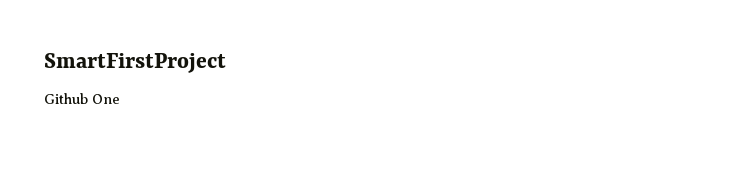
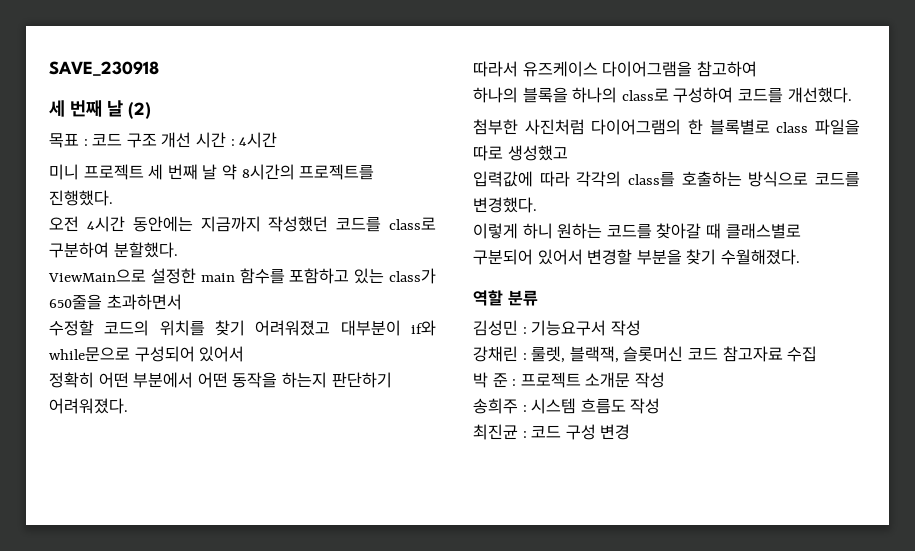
[44,53,226,73] [44,93,120,104] SmartFirstProject // Github One -> [49,61,159,76] [49,100,151,119] [49,132,278,148] [49,164,375,180] [49,190,113,206] [49,216,436,232] [49,242,178,258] [48,268,436,284] [49,294,182,310] [49,320,436,336] [49,346,245,362] [49,372,392,388] [49,398,128,414] [473,61,757,77] [473,87,852,103] [473,119,860,135] [473,145,568,161] [473,171,860,187] [473,197,537,213] [473,223,801,239] [473,249,800,265] [473,290,538,306] [473,320,641,336] [473,346,818,363] [473,372,665,388] [473,398,661,414] [473,424,631,440] SAVE_230918 // 세 번째 날 (2) // 목표 : 코드 구조 개선 시간 : 4시간 // 미니 프로젝트 세 번째 날 약 8시간의 프로젝트를 진행했다. // 오전 4시간 동안에는 지금까지 작성했던 코드를 class로 구분하여 분할했다. // ViewMain으로 설정한 main 함수를 포함하고 있는 class가 650줄을 초과하면서 // 수정할 코드의 위치를 찾기 어려워졌고 대부분이 if와 while문으로 구성되어 있어서 // 정확히 어떤 부분에서 어떤 동작을 하는지 판단하기 어려워졌다. // 따라서 유즈케이스 다이어그램을 참고하여 // 하나의 블록을 하나의 class로 구성하여 코드를 개선했다. // 첨부한 사진처럼 다이어그램의 한 블록별로 class 파일을 따로 생성했고 // 입력값에 따라 각각의 class를 호출하는 방식으로 코드를 변경했다. // 이렇게 하니 원하는 코드를 찾아갈 때 클래스별로 구분되어 있어서 변경할 부분을 찾기 수월해졌다. // 역할 분류 // 김성민 : 기능요구서 작성 // 강채린 : 룰렛, 블랙잭, 슬롯머신 코드 참고자료 수집 // 박 준 : 프로젝트 소개문 작성 // 송희주 : 시스템 흐름도 작성 // 최진균 : 코드 구성 변경

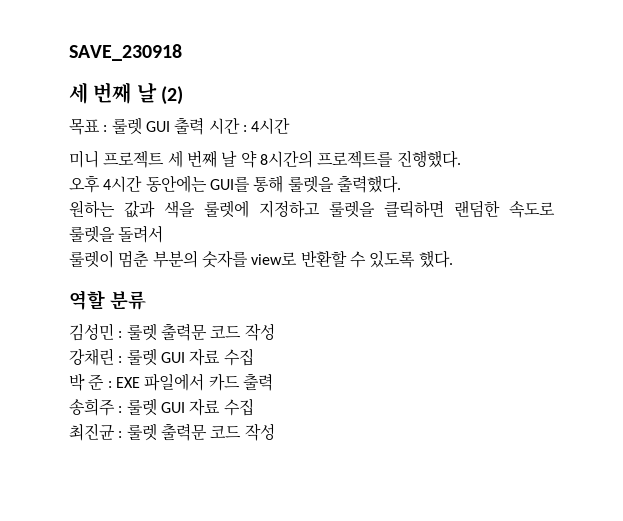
[92,132,192,148] 코드 구조 개선 -> [111,117,205,135] 룰렛 GUI 출력
[49,216,79,232] 오전 -> [69,175,100,193] 오후
[200,216,436,232] [49,242,178,258] [48,268,436,284] [49,294,182,310] [49,320,436,336] [49,346,245,362] [49,372,392,388] [49,398,128,414] [473,61,757,77] [473,87,852,103] [473,119,860,135] [473,145,568,161] [473,171,860,187] [473,197,537,213] [473,223,801,239] [473,249,800,265] 지금까지 작성했던 코드를 class로 구분하여 분할했다. // ViewMain으로 설정한 main 함수를 포함하고 있는 class가 650줄을 초과하면서 // 수정할 코드의 위치를 찾기 어려워졌고 대부분이 if와 while문으로 구성되어 있어서 // 정확히 어떤 부분에서 어떤 동작을 하는지 판단하기 어려워졌다. // 따라서 유즈케이스 다이어그램을 참고하여 // 하나의 블록을 하나의 class로 구성하여 코드를 개선했다. // 첨부한 사진처럼 다이어그램의 한 블록별로 class 파일을 따로 생성했고 // 입력값에 따라 각각의 class를 호출하는 방식으로 코드를 변경했다. // 이렇게 하니 원하는 코드를 찾아갈 때 클래스별로 구분되어 있어서 변경할 부분을 찾기 수월해졌다. -> [209,175,401,193] [69,200,555,218] [69,225,164,243] [69,250,453,268] GUI를 통해 룰렛을 출력했다. // 원하는 값과 색을 룰렛에 지정하고 룰렛을 클릭하면 랜덤한 속도로 룰렛을 돌려서 // 룰렛이 멈춘 부분의 숫자를 view로 반환할 수 있도록 했다.
[531,320,607,336] 기능요구서 -> [126,323,242,341] 룰렛 출력문 코드
[531,346,783,363] 룰렛, 블랙잭, 슬롯머신 코드 참고자료 -> [126,348,221,366] 룰렛 GUI 자료
[520,372,665,388] [473,398,661,414] [473,424,631,440] 프로젝트 소개문 작성 // 송희주 : 시스템 흐름도 작성 // 최진균 : 코드 구성 변경 -> [115,373,273,391] [69,398,254,416] [69,423,275,441] EXE 파일에서 카드 출력 // 송희주 : 룰렛 GUI 자료 수집 // 최진균 : 룰렛 출력문 코드 작성

